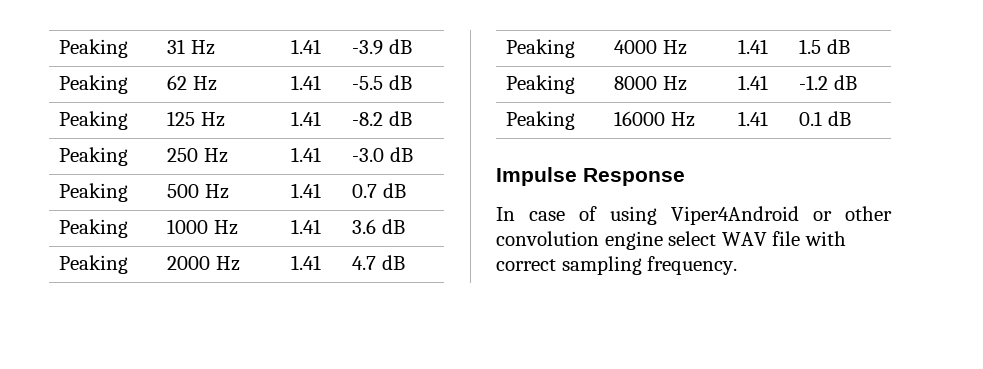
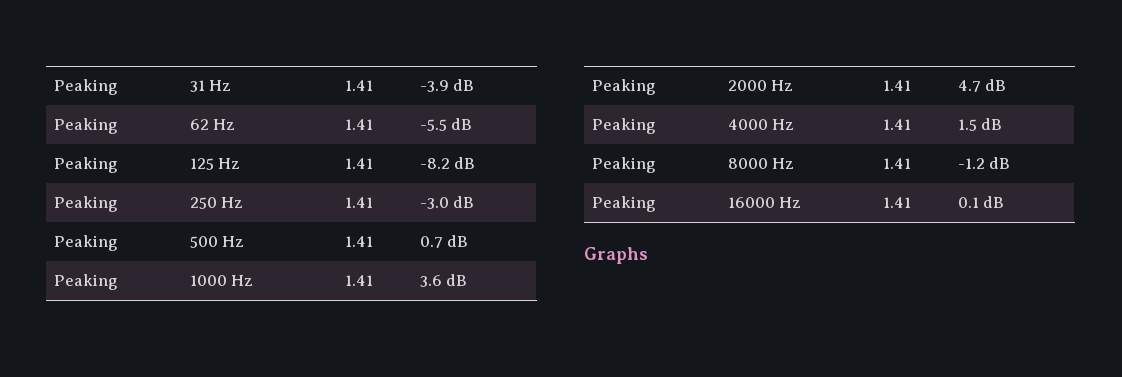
[496,167,685,186] [496,206,892,225] [496,231,846,250] [496,256,738,275] Impulse Response // In case of using Viper4Android or other convolution engine select WAV file with correct sampling frequency. -> [584,247,648,264] Graphs

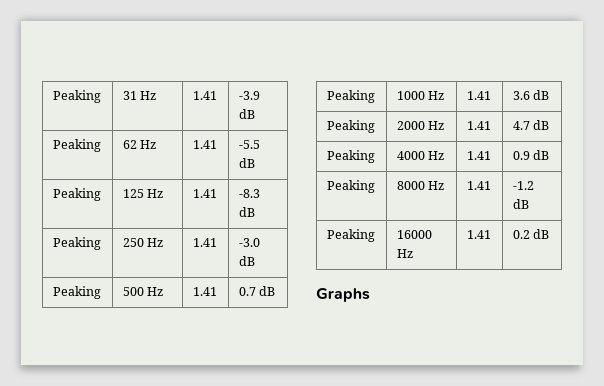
[419,158,450,169] -8.2 -> [238,189,260,198] -8.3
[957,119,977,131] 1.5 -> [512,151,530,160] 0.9
[957,197,979,208] 0.1 -> [512,230,530,239] 0.2

